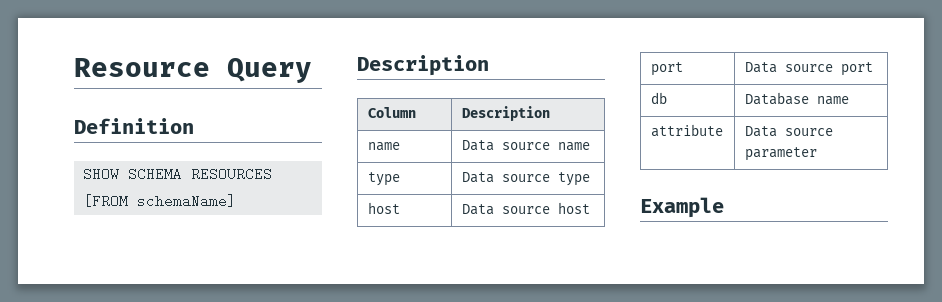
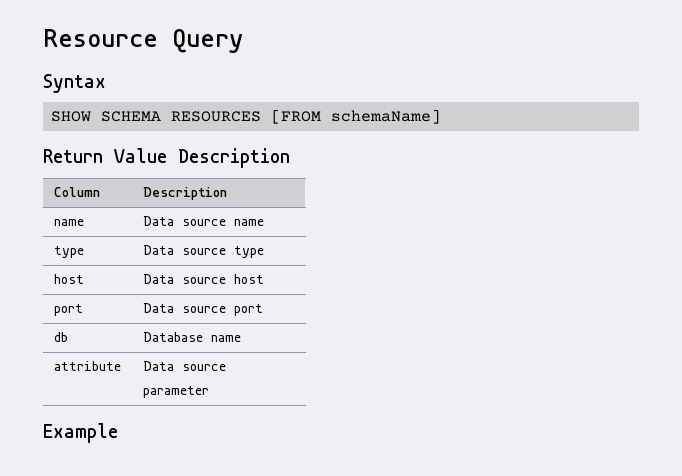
[74,118,194,134] Definition -> [43,74,106,93] Syntax
(236, 201) none -> [43,148,167,163] Return Value

